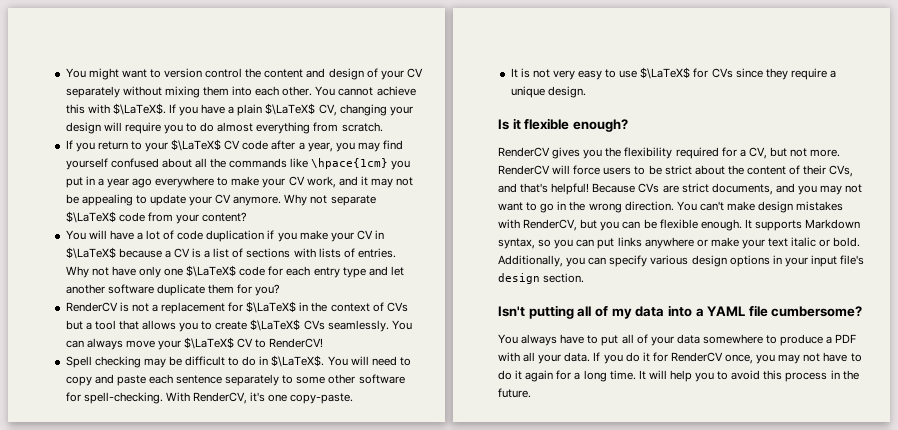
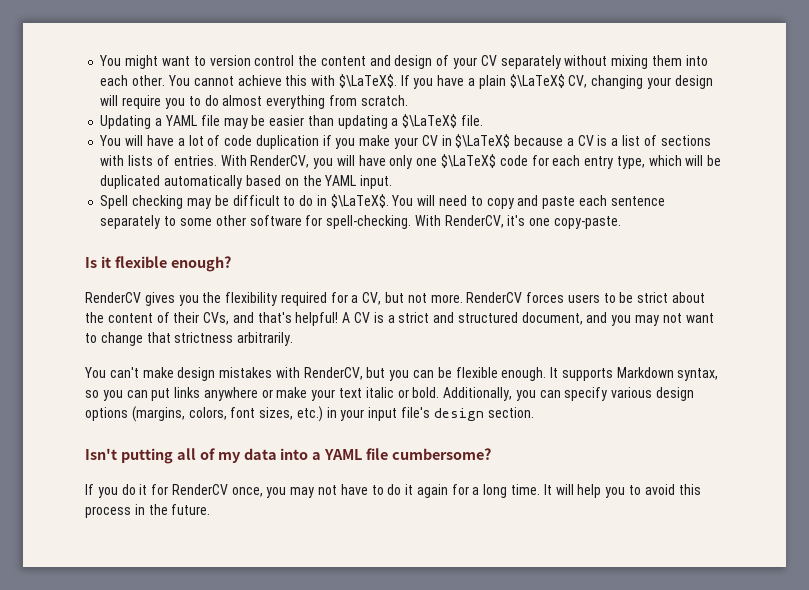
[65,139,404,152] [65,158,411,170] [65,176,414,188] [65,194,376,206] [65,211,248,224] If you return to your $\LaTeX$ CV code after a year, you may find yourself confused about all the commands like \hpace{1cm} you put in a year ago everywhere to make your CV work, and it may not be appealing to update your CV anymore. Why not separate $\LaTeX$ code from your content? -> [100,114,483,129] Updating a YAML file may be easier than updating a $\LaTeX$ file.
[65,266,109,278] Why not -> [220,155,355,169] With RenderCV, you will
[342,266,404,278] [65,284,281,296] [65,301,408,314] [65,319,412,332] [65,337,324,350] type and let another software duplicate them for you? // RenderCV is not a replacement for $\LaTeX$ in the context of CVs but a tool that allows you to create $\LaTeX$ CVs seamlessly. You can always move your $\LaTeX$ CV to RenderCV! -> [616,155,722,169] [100,175,393,189] type, which will be duplicated automatically based on the YAML input.
[510,67,837,80] [510,86,586,98] // It is not very easy to use $\LaTeX$ for CVs since they require a unique design. -> (621, 222) none
[552,165,601,175] will force -> [526,292,565,303] forces
[592,183,773,195] Because CVs are strict documents, -> [342,312,583,325] A CV is a strict and structured document,
[540,201,674,213] go in the wrong direction. -> [100,332,294,346] change that strictness arbitrarily. //
(770, 261) none -> [131,406,323,422] (margins, colors, font sizes, etc.)
[498,334,857,346] [498,352,591,364] You always have to put all of your data somewhere to produce a PDF with all your data. -> (492, 454) none

